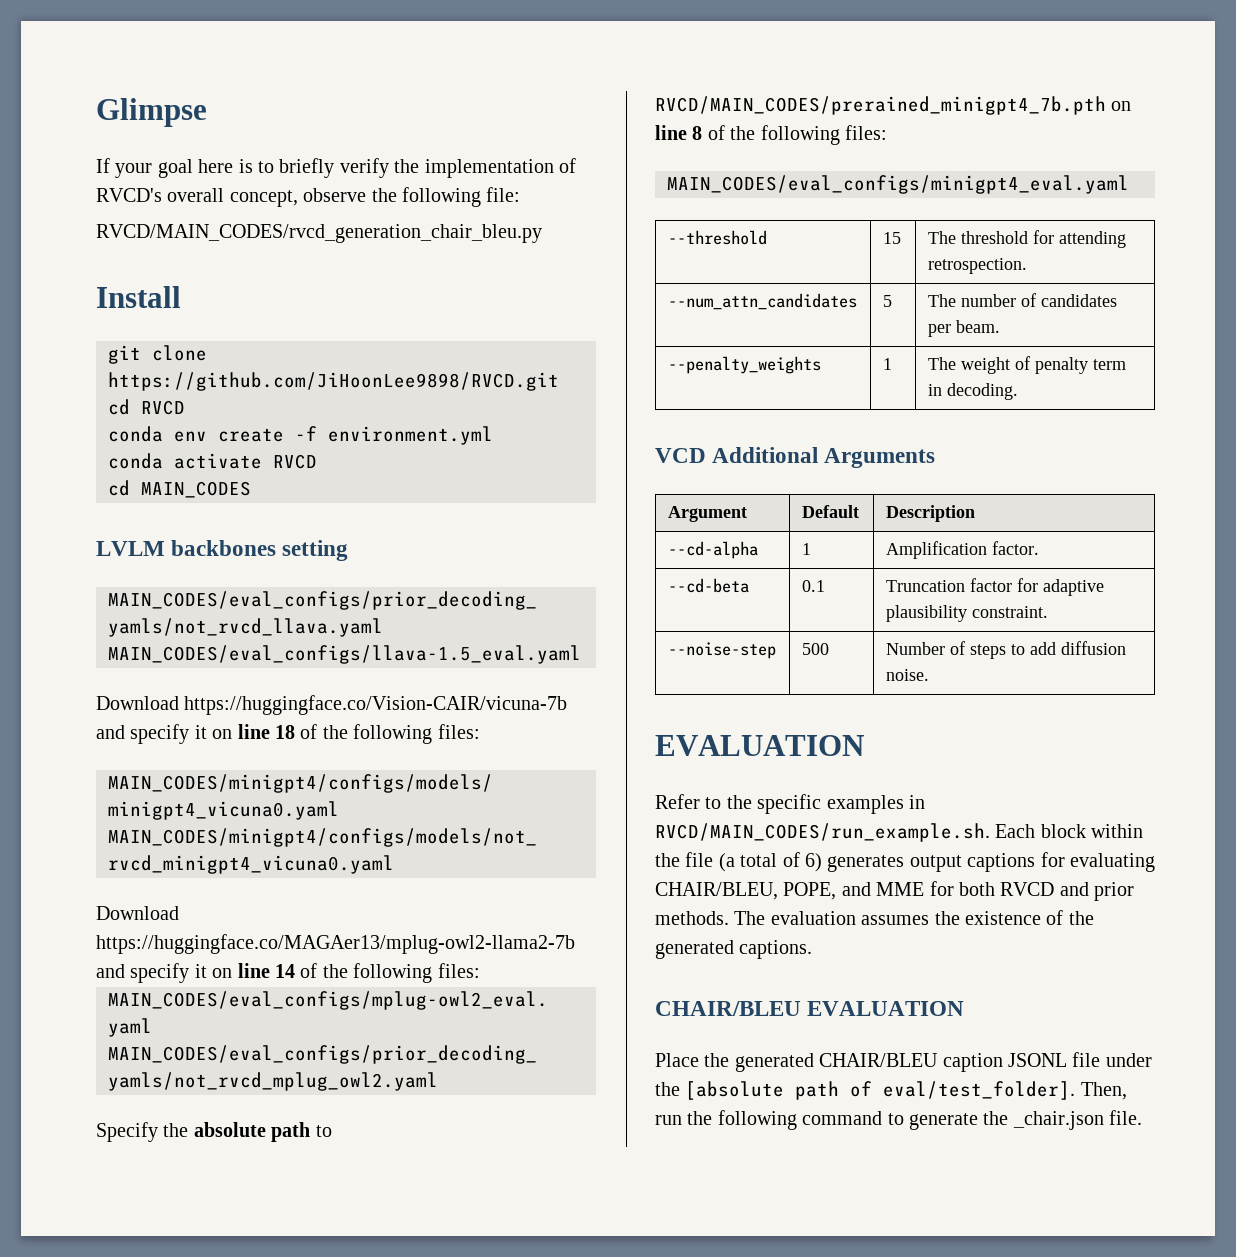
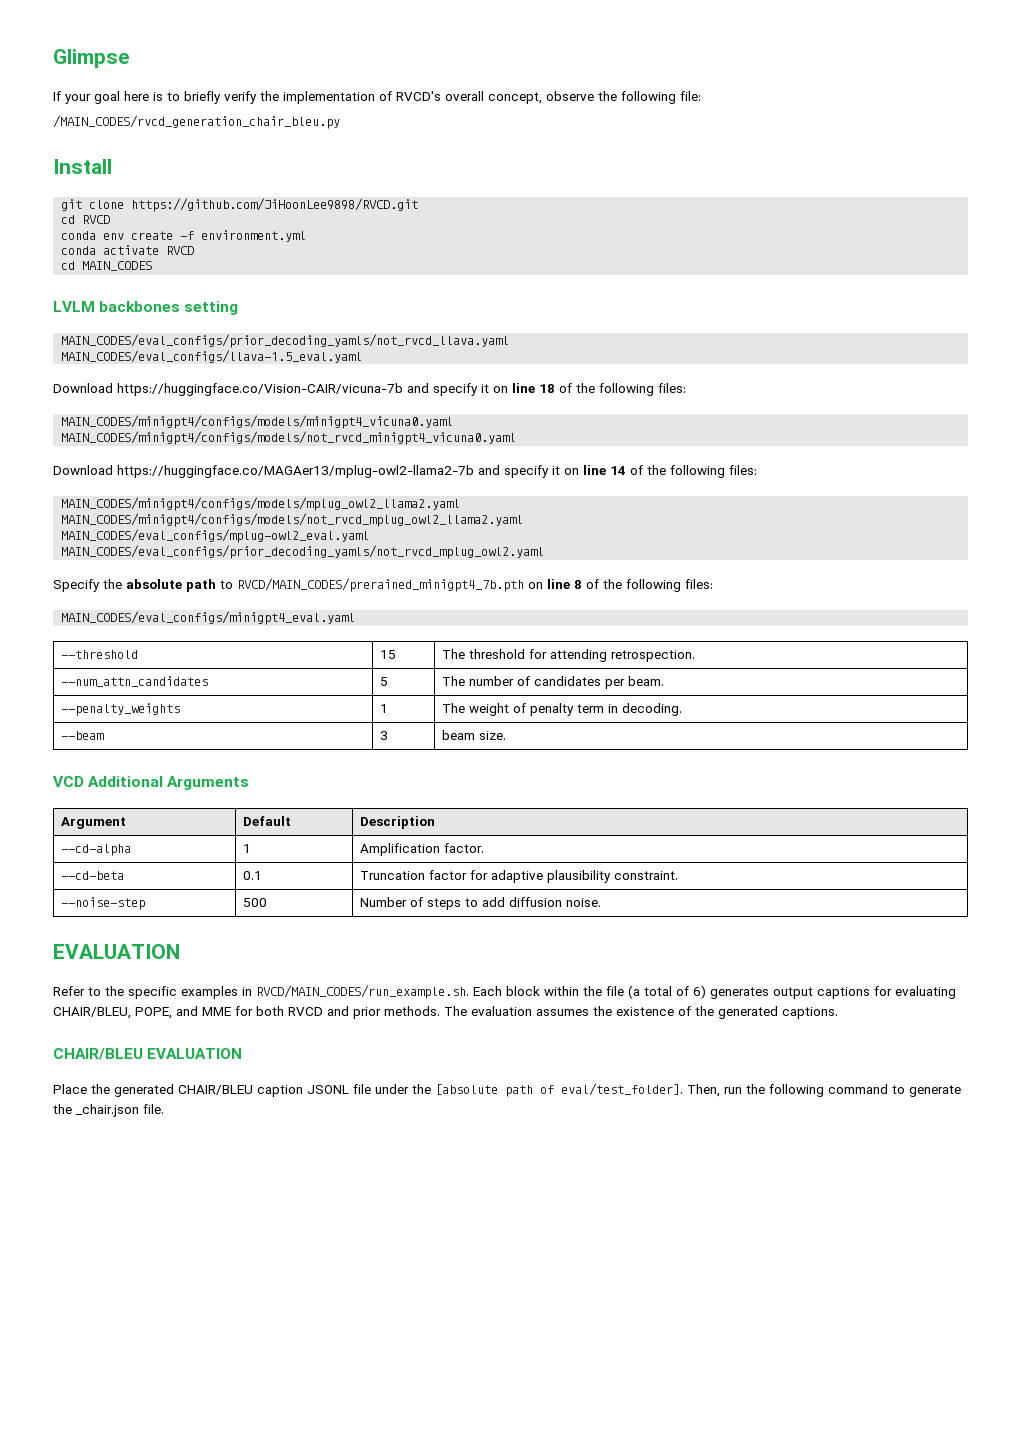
[96,224,542,243] RVCD/MAIN_CODES/rvcd_generation_chair_bleu.py -> [53,115,340,129] /MAIN_CODES/rvcd_generation_chair_bleu.py
(480, 970) none -> [61,497,461,511] [61,513,524,527] // MAIN_CODES/minigpt4/configs/models/mplug_owl2_llama2.yaml // MAIN_CODES/minigpt4/configs/models/not_rvcd_mplug_owl2_llama2.yaml
(1018, 391) none -> [60,731,104,740] [379,731,388,740] [441,730,506,740] // --beam | 3 | beam size.

